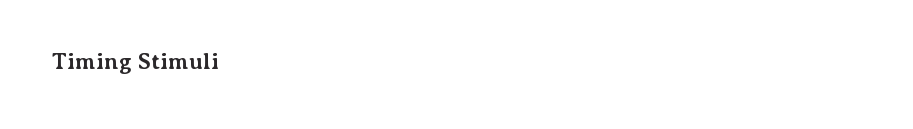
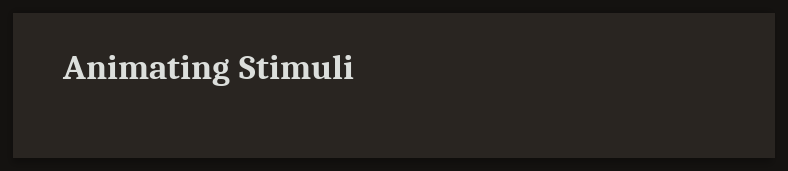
[52,53,132,74] Timing -> [62,55,230,86] Animating

